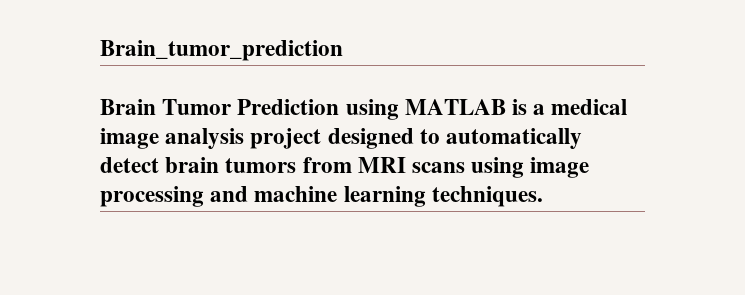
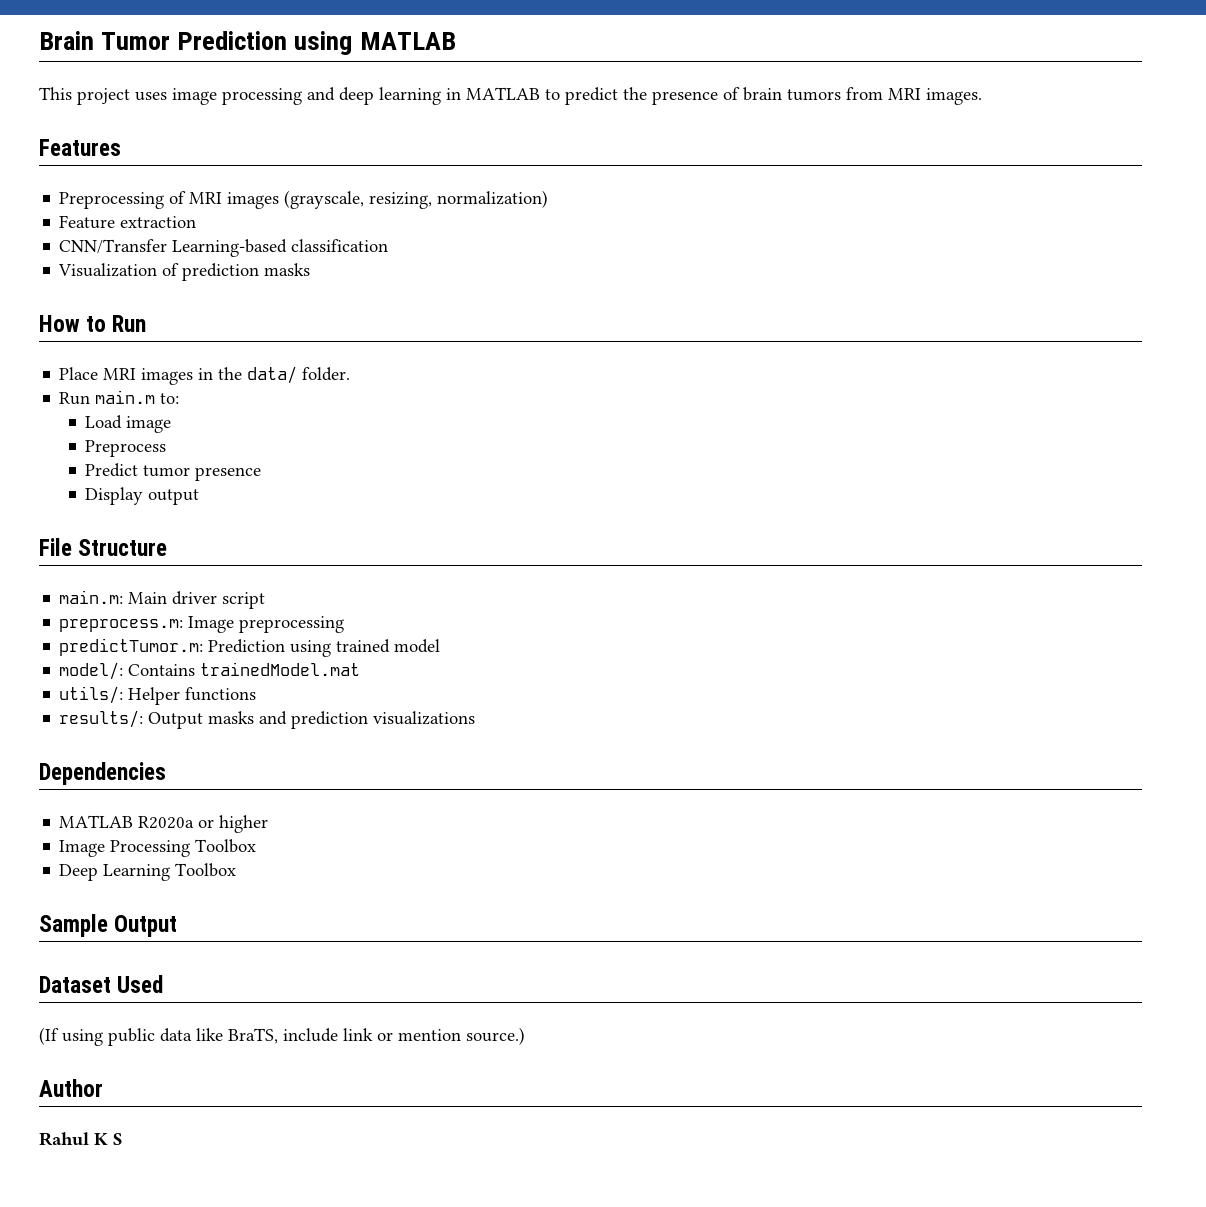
[100,40,343,61] Brain_tumor_prediction // -> (39, 40) none
[512,99,628,115] [100,128,583,149] [100,157,590,178] [100,186,543,207] is a medical image analysis project designed to automatically detect brain tumors from MRI scans using image processing and machine learning techniques. -> [39,87,982,105] [39,139,121,156] [59,190,549,209] [59,215,197,229] [59,239,389,257] [58,263,311,281] [39,315,147,332] [59,366,351,385] [59,390,180,405] [85,415,172,433] [85,440,167,457] [85,463,262,481] [85,487,200,505] [39,538,168,556] [59,590,266,609] [59,616,345,633] [59,638,441,657] [59,662,361,680] [59,686,257,705] [59,710,476,729] [39,762,166,785] [59,815,269,833] [59,839,257,857] [59,863,237,881] [39,914,178,937] [39,975,164,993] [39,1027,525,1046] [39,1079,103,1097] [39,1132,122,1146] // This project uses image processing and deep learning in MATLAB to predict the presence of brain tumors from MRI images. // Features // Preprocessing of MRI images (grayscale, resizing, normalization) // Feature extraction // CNN/Transfer Learning-based classification // Visualization of prediction masks // How to Run // Place MRI images in the data/ folder. // Run main.m to: // Load image // Preprocess // Predict tumor presence // Display output // File Structure // main.m: Main driver script // preprocess.m: Image preprocessing // predictTumor.m: Prediction using trained model // model/: Contains trainedModel.mat // utils/: Helper functions // results/: Output masks and prediction visualizations // Dependencies // MATLAB R2020a or higher // Image Processing Toolbox // Deep Learning Toolbox // Sample Output // Dataset Used // (If using public data like BraTS, include link or mention source.) // Author // Rahul K S

